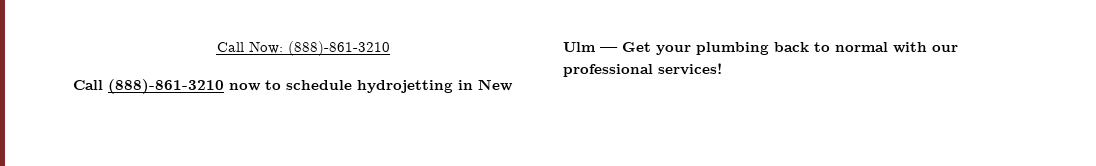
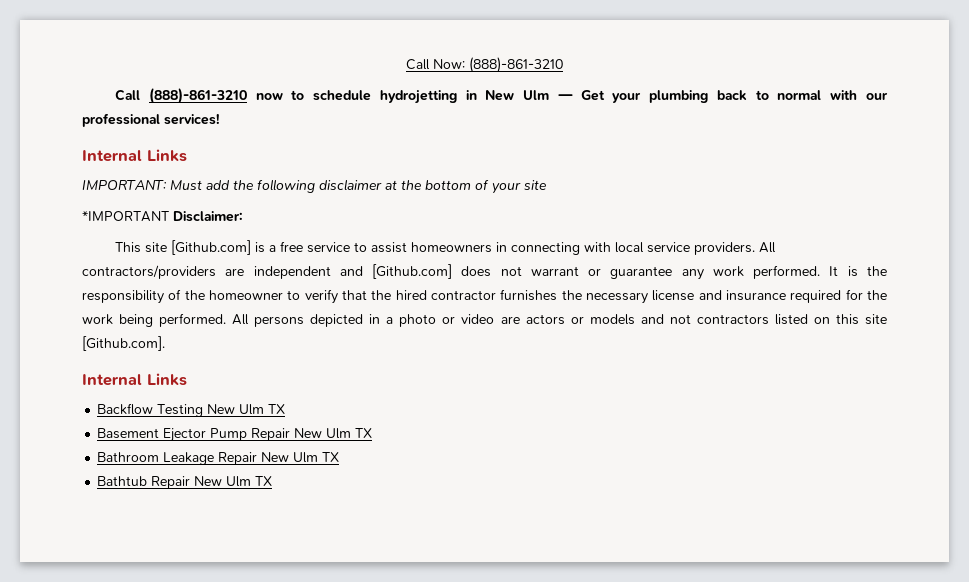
(722, 69) none -> [82,149,187,162] [82,179,547,194] [82,211,243,222] [114,240,776,255] [82,264,887,280] [82,289,888,304] [82,313,887,327] [82,336,165,351] [82,373,187,386] [97,403,286,417] [97,428,373,442] [97,452,340,465] [97,476,273,489] // Internal Links // IMPORTANT: Must add the following disclaimer at the bottom of your site // *IMPORTANT Disclaimer: // This site [Github.com] is a free service to assist homeowners in connecting with local service providers. All contractors/providers are independent and [Github.com] does not warrant or guarantee any work performed. It is the responsibility of the homeowner to verify that the hired contractor furnishes the necessary license and insurance required for the work being performed. All persons depicted in a photo or video are actors or models and not contractors listed on this site [Github.com]. // Internal Links // Backflow Testing New Ulm TX // Basement Ejector Pump Repair New Ulm TX // Bathroom Leakage Repair New Ulm TX // Bathtub Repair New Ulm TX

